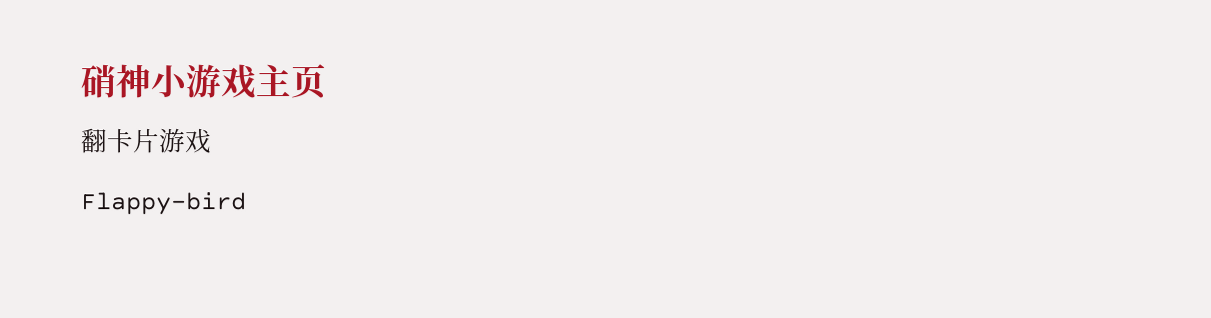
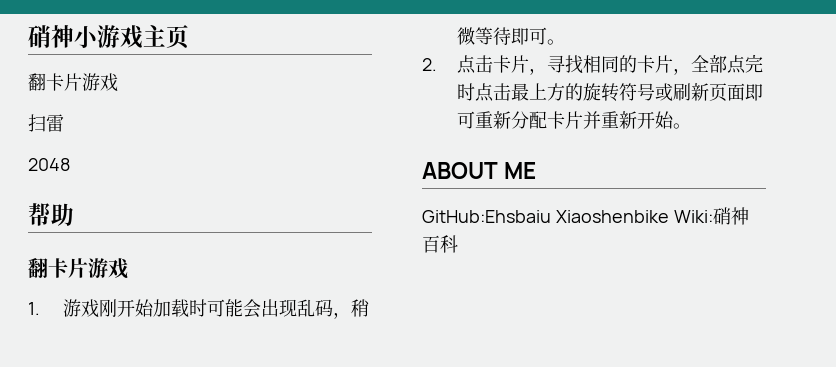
[81,192,247,216] Flappy-bird -> [28,114,64,132] [28,158,70,171] [28,203,74,226] [28,258,128,279] [28,299,371,319] [457,27,566,45] [422,54,764,75] [457,83,764,102] [457,111,692,129] [422,162,537,179] [422,207,749,225] [422,235,458,253] 扫雷 // 2048 // 帮助 // 翻卡片游戏 // 1.游戏刚开始加载时可能会出现乱码，稍微等待即可。 // 2.点击卡片，寻找相同的卡片，全部点完时点击最上方的旋转符号或刷新页面即可重新分配卡片并重新开始。 // ABOUT ME // GitHub:Ehsbaiu Xiaoshenbike Wiki:硝神百科

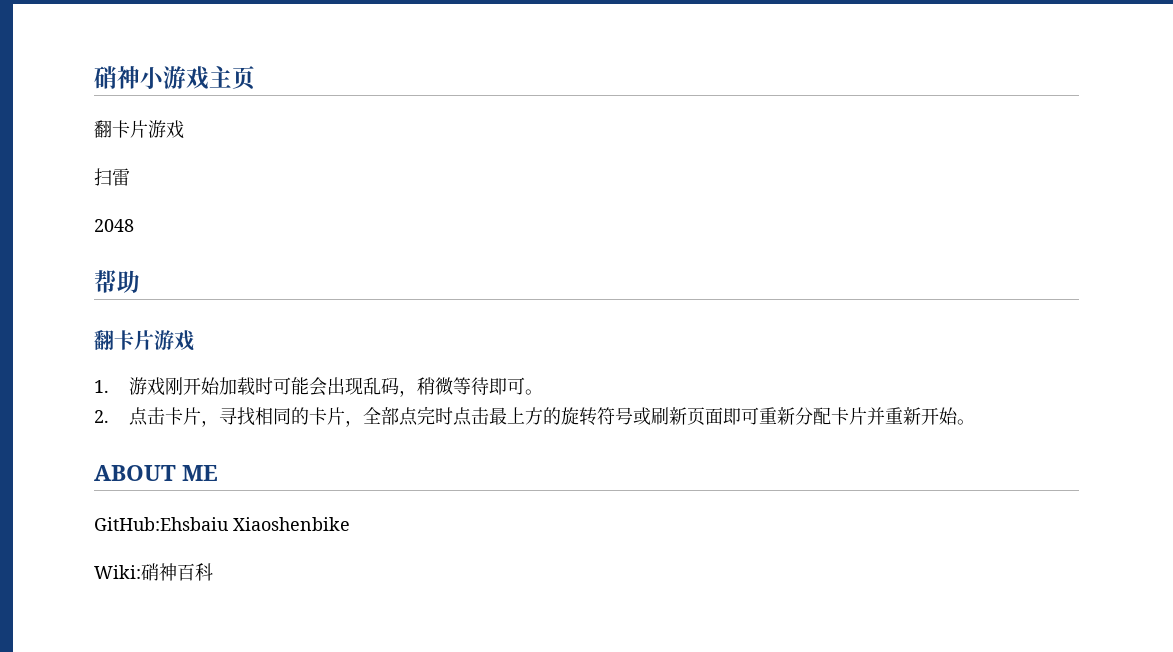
(669, 216) none -> (350, 524) //

